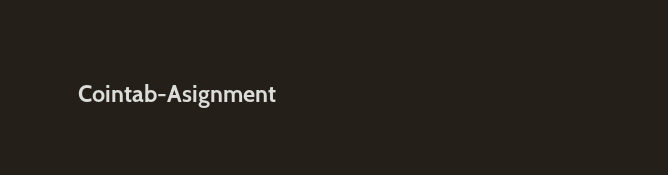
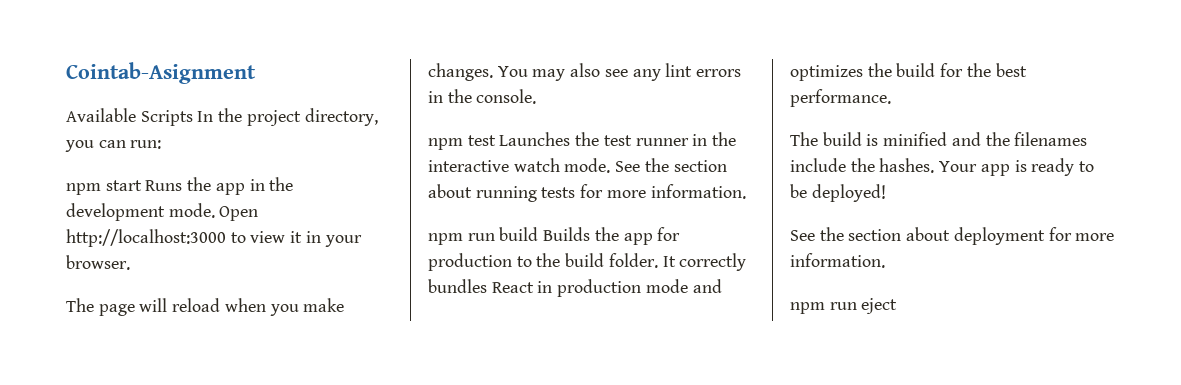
(276, 96) none -> [66,108,378,126] [65,140,162,152] [66,177,294,195] [66,203,259,221] [66,229,362,247] [66,255,130,270] [66,298,345,316] [428,63,742,81] [428,89,537,104] [428,132,737,150] [428,158,727,173] [428,184,746,202] [428,227,681,245] [428,253,747,271] [428,279,722,297] [790,63,1027,81] [790,89,891,107] [790,132,1088,146] [790,158,1095,176] [790,184,886,202] [790,227,1115,245] [790,253,885,268] [790,298,898,314] // Available Scripts In the project directory, you can run: // npm start Runs the app in the development mode. Open http://localhost:3000 to view it in your browser. // The page will reload when you make changes. You may also see any lint errors in the console. // npm test Launches the test runner in the interactive watch mode. See the section about running tests for more information. // npm run build Builds the app for production to the build folder. It correctly bundles React in production mode and optimizes the build for the best performance. // The build is minified and the filenames include the hashes. Your app is ready to be deployed! // See the section about deployment for more information. // npm run eject

